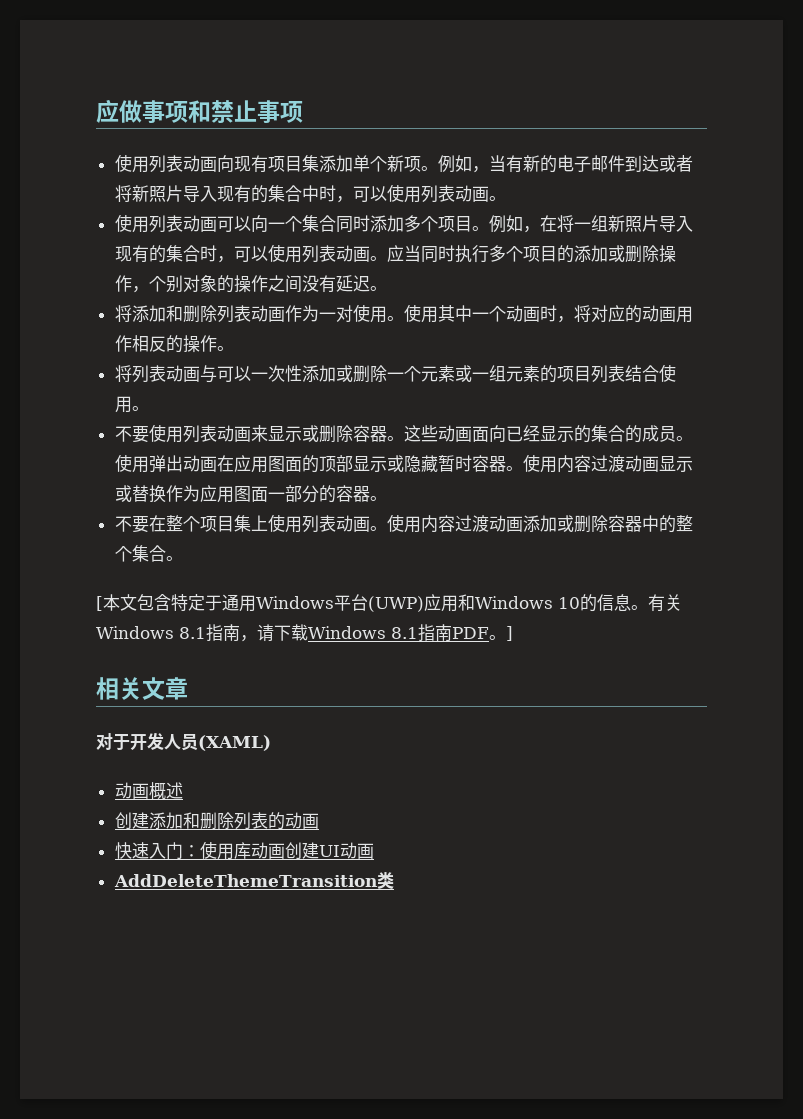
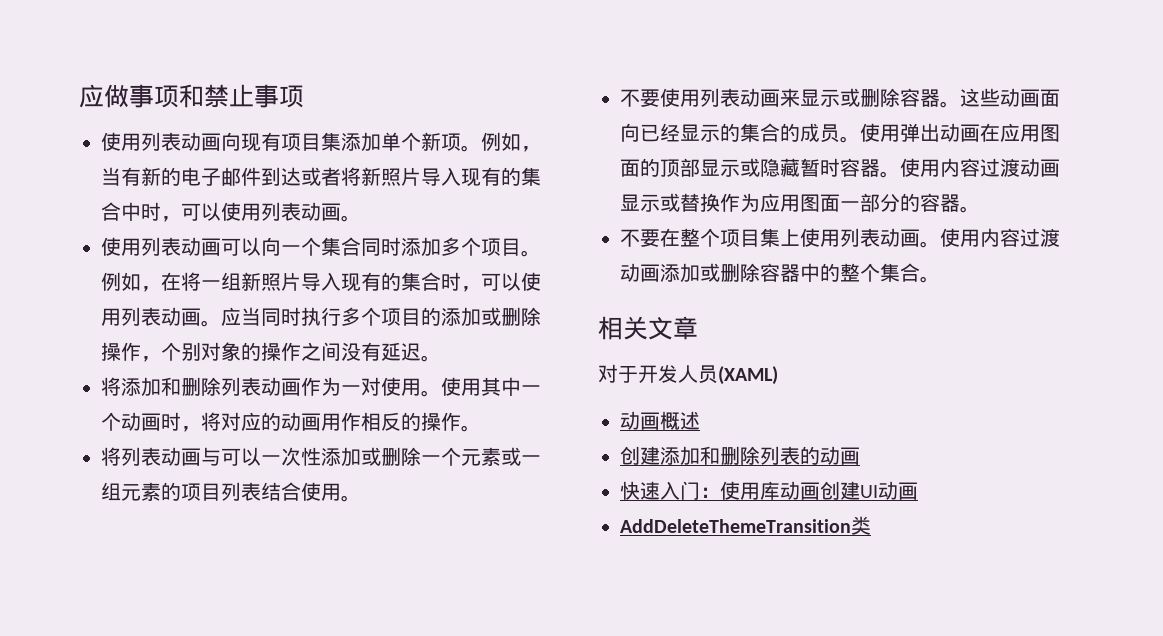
[96,594,682,612] [96,624,513,642] // [本文包含特定于通用Windows平台(UWP)应用和Windows 10的信息。有关Windows 8.1指南，请下载Windows 8.1指南PDF。] -> (940, 279) none

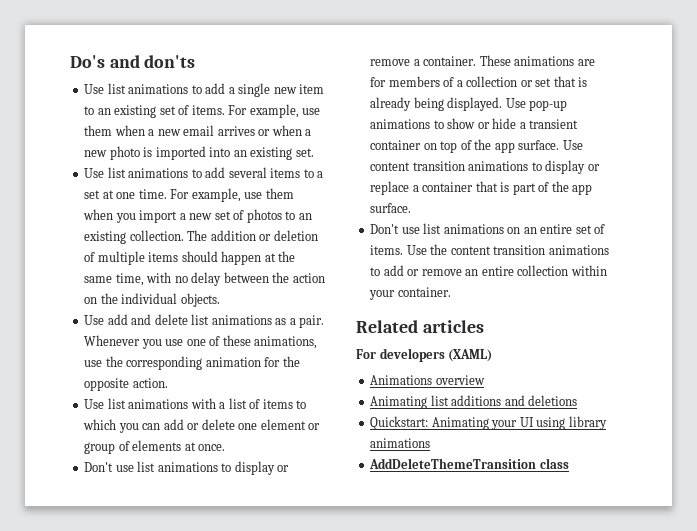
[79,84,304,108] [101,132,541,152] [101,167,541,187] [101,202,361,222] [101,237,541,257] [101,272,541,292] [101,307,541,327] [101,342,441,362] [101,377,541,397] [101,412,481,432] [101,447,541,467] [101,482,361,502] [620,88,1060,108] [620,123,1060,143] [620,158,1060,178] [620,193,980,213] [620,228,1060,248] [620,263,940,283] [598,316,698,340] [598,364,778,385] [620,411,700,430] [620,446,860,466] [620,481,918,500] 应做事项和禁止事项 // 使用列表动画向现有项目集添加单个新项。例如，当有新的电子邮件到达或者将新照片导入现有的集合中时，可以使用列表动画。 // 使用列表动画可以向一个集合同时添加多个项目。例如，在将一组新照片导入现有的集合时，可以使用列表动画。应当同时执行多个项目的添加或删除操作，个别对象的操作之间没有延迟。 // 将添加和删除列表动画作为一对使用。使用其中一个动画时，将对应的动画用作相反的操作。 // 将列表动画与可以一次性添加或删除一个元素或一组元素的项目列表结合使用。 // 不要使用列表动画来显示或删除容器。这些动画面向已经显示的集合的成员。使用弹出动画在应用图面的顶部显示或隐藏暂时容器。使用内容过渡动画显示或替换作为应用图面一部分的容器。 // 不要在整个项目集上使用列表动画。使用内容过渡动画添加或删除容器中的整个集合。 // 相关文章 // 对于开发人员(XAML) // 动画概述 // 创建添加和删除列表的动画 // 快速入门：使用库动画创建UI动画 -> [70,55,196,68] [84,83,325,97] [84,104,321,118] [84,125,312,136] [84,146,314,160] [84,167,324,178] [84,188,294,202] [83,209,312,223] [84,230,318,244] [84,251,296,265] [84,272,325,286] [84,293,220,307] [84,314,325,328] [84,335,318,349] [84,356,300,370] [84,378,168,391] [84,398,307,409] [83,419,321,433] [84,440,226,454] [84,461,290,475] [370,55,595,66] [370,76,588,87] [370,97,568,111] [370,118,579,129] [370,139,583,153] [370,160,600,174] [370,181,593,195] [370,203,412,213] [370,223,606,234] [370,244,609,255] [370,265,607,276] [369,287,451,300] [356,320,484,333] [356,348,493,362] [370,375,485,385] [370,395,578,409] [370,416,607,430] [370,438,431,448] Do's and don'ts // Use list animations to add a single new item to an existing set of items. For example, use them when a new email arrives or when a new photo is imported into an existing set. // Use list animations to add several items to a set at one time. For example, use them when you import a new set of photos to an existing collection. The addition or deletion of multiple items should happen at the same time, with no delay between the action on the individual objects. // Use add and delete list animations as a pair. Whenever you use one of these animations, use the corresponding animation for the opposite action. // Use list animations with a list of items to which you can add or delete one element or group of elements at once. // Don't use list animations to display or remove a container. These animations are for members of a collection or set that is already being displayed. Use pop-up animations to show or hide a transient container on top of the app surface. Use content transition animations to display or replace a container that is part of the app surface. // Don't use list animations on an entire set of items. Use the content transition animations to add or remove an entire collection within your container. // Related articles // For developers (XAML) // Animations overview // Animating list additions and deletions // Quickstart: Animating your UI using library animations
[851,516,871,535] 类 -> [539,458,569,469] class

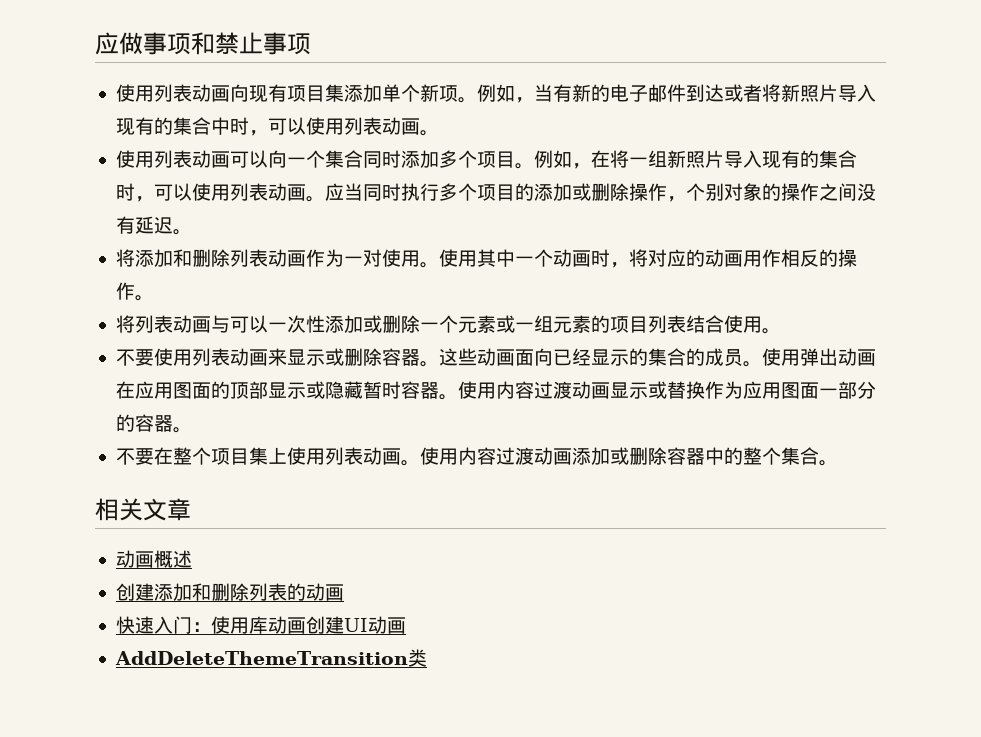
[70,55,196,68] [84,83,325,97] [84,104,321,118] [84,125,312,136] [84,146,314,160] [84,167,324,178] [84,188,294,202] [83,209,312,223] [84,230,318,244] [84,251,296,265] [84,272,325,286] [84,293,220,307] [84,314,325,328] [84,335,318,349] [84,356,300,370] [84,378,168,391] [84,398,307,409] [83,419,321,433] [84,440,226,454] [84,461,290,475] [370,55,595,66] [370,76,588,87] [370,97,568,111] [370,118,579,129] [370,139,583,153] [370,160,600,174] [370,181,593,195] [370,203,412,213] [370,223,606,234] [370,244,609,255] [370,265,607,276] [369,287,451,300] [356,320,484,333] [356,348,493,362] [370,375,485,385] [370,395,578,409] [370,416,607,430] [370,438,431,448] Do's and don'ts // Use list animations to add a single new item to an existing set of items. For example, use them when a new email arrives or when a new photo is imported into an existing set. // Use list animations to add several items to a set at one time. For example, use them when you import a new set of photos to an existing collection. The addition or deletion of multiple items should happen at the same time, with no delay between the action on the individual objects. // Use add and delete list animations as a pair. Whenever you use one of these animations, use the corresponding animation for the opposite action. // Use list animations with a list of items to which you can add or delete one element or group of elements at once. // Don't use list animations to display or remove a container. These animations are for members of a collection or set that is already being displayed. Use pop-up animations to show or hide a transient container on top of the app surface. Use content transition animations to display or replace a container that is part of the app surface. // Don't use list animations on an entire set of items. Use the content transition animations to add or remove an entire collection within your container. // Related articles // For developers (XAML) // Animations overview // Animating list additions and deletions // Quickstart: Animating your UI using library animations -> [95,32,311,55] [115,84,876,103] [115,117,439,136] [115,150,857,169] [115,183,876,202] [115,216,192,235] [115,249,857,268] [115,282,154,301] [115,315,781,334] [115,348,876,367] [115,381,876,400] [115,414,192,433] [115,447,838,466] [95,498,191,521] [115,550,192,568] [115,583,344,601] [115,616,406,634] 应做事项和禁止事项 // 使用列表动画向现有项目集添加单个新项。例如，当有新的电子邮件到达或者将新照片导入现有的集合中时，可以使用列表动画。 // 使用列表动画可以向一个集合同时添加多个项目。例如，在将一组新照片导入现有的集合时，可以使用列表动画。应当同时执行多个项目的添加或删除操作，个别对象的操作之间没有延迟。 // 将添加和删除列表动画作为一对使用。使用其中一个动画时，将对应的动画用作相反的操作。 // 将列表动画与可以一次性添加或删除一个元素或一组元素的项目列表结合使用。 // 不要使用列表动画来显示或删除容器。这些动画面向已经显示的集合的成员。使用弹出动画在应用图面的顶部显示或隐藏暂时容器。使用内容过渡动画显示或替换作为应用图面一部分的容器。 // 不要在整个项目集上使用列表动画。使用内容过渡动画添加或删除容器中的整个集合。 // 相关文章 // 动画概述 // 创建添加和删除列表的动画 // 快速入门：使用库动画创建UI动画
[539,458,569,469] class -> [407,649,427,667] 类

